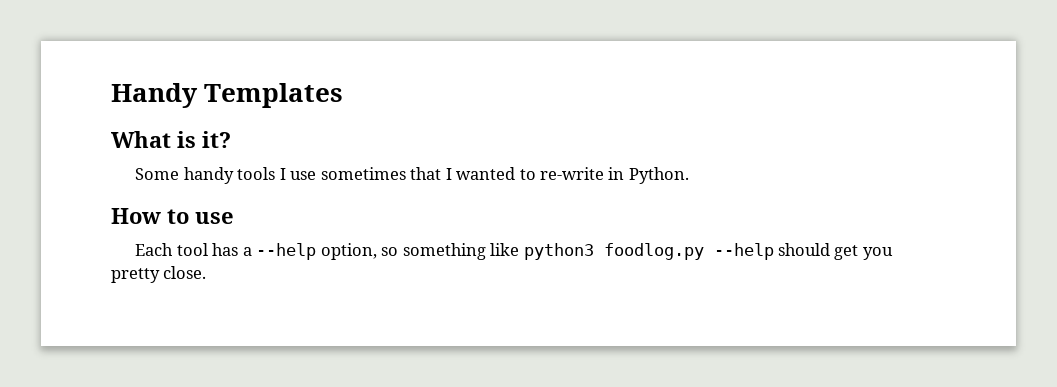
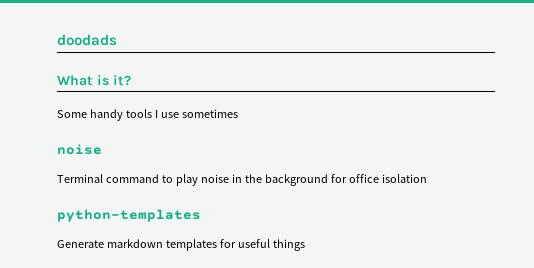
[111,83,344,108] Handy Templates -> [57,34,117,46] doodads
[410,167,689,184] [111,208,234,224] [135,243,893,260] [111,266,207,283] that I wanted to re-write in Python. // How to use // Each tool has a --help option, so something like python3 foodlog.py --help should get you pretty close. -> [57,144,102,155] [57,174,427,186] [57,209,201,222] [57,239,305,251] // noise // Terminal command to play noise in the background for office isolation // python-templates // Generate markdown templates for useful things

